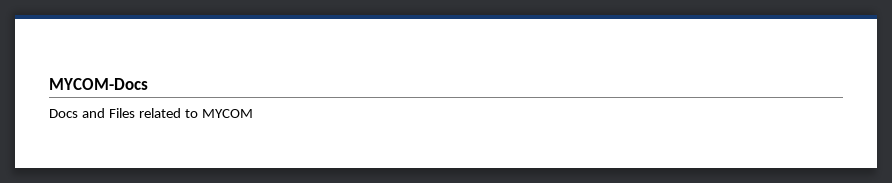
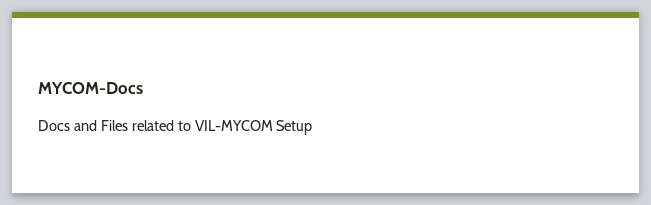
[201,109,253,118] MYCOM -> [194,120,313,135] VIL-MYCOM Setup

